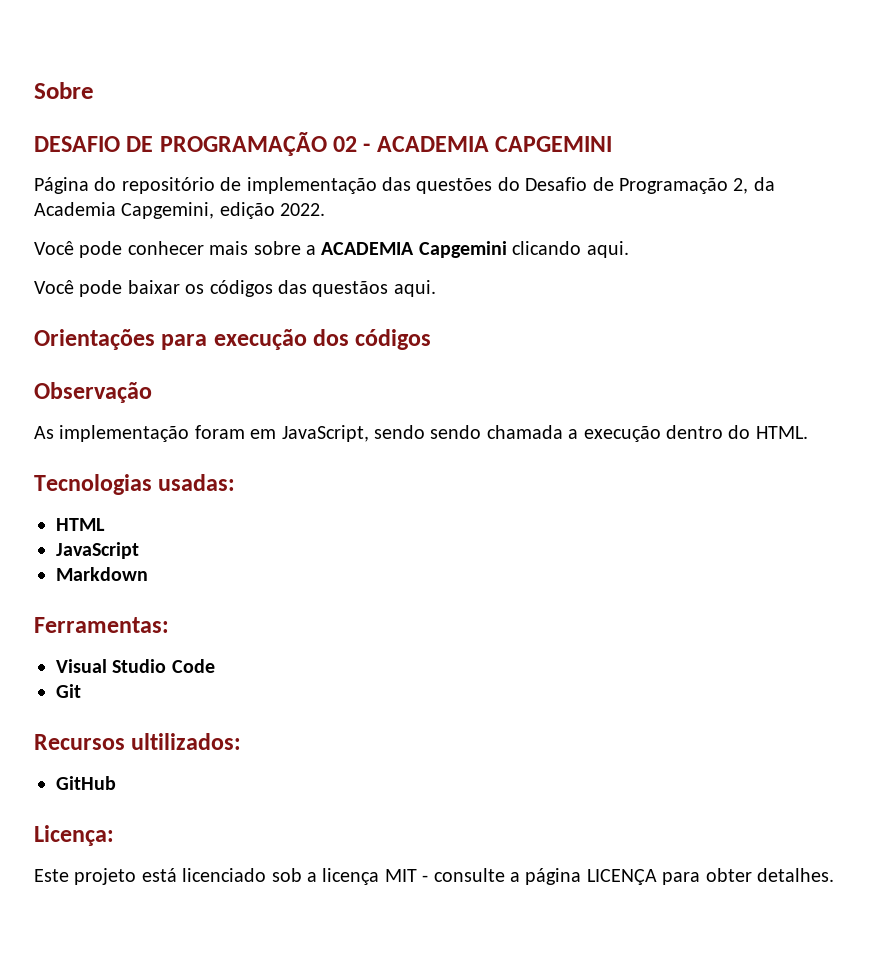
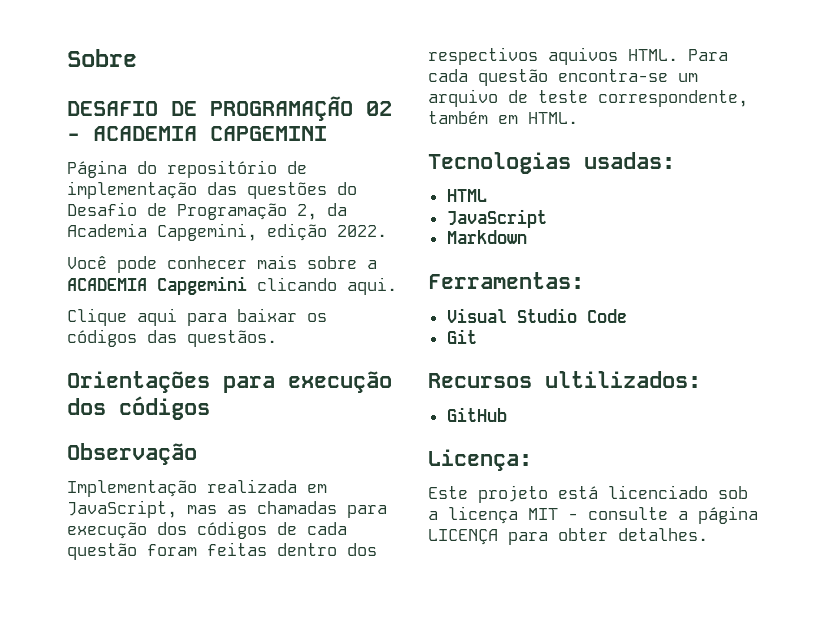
[34,280,123,297] Você pode -> [67,308,227,326] Clique aqui para
[312,280,436,297] questãos aqui. -> [187,330,277,347] questãos.
[34,425,751,442] As implementação foram em JavaScript, sendo sendo chamada a execução dentro do -> [67,479,327,497] [67,500,387,518] [67,521,347,539] [67,542,377,560] [428,47,728,65] [428,69,698,86] [428,89,748,107] [428,111,518,124] Implementação realizada em JavaScript, mas as chamadas para execução dos códigos de cada questão foram feitas dentro dos respectivos aquivos HTML. Para cada questão encontra-se um arquivo de teste correspondente, também em

